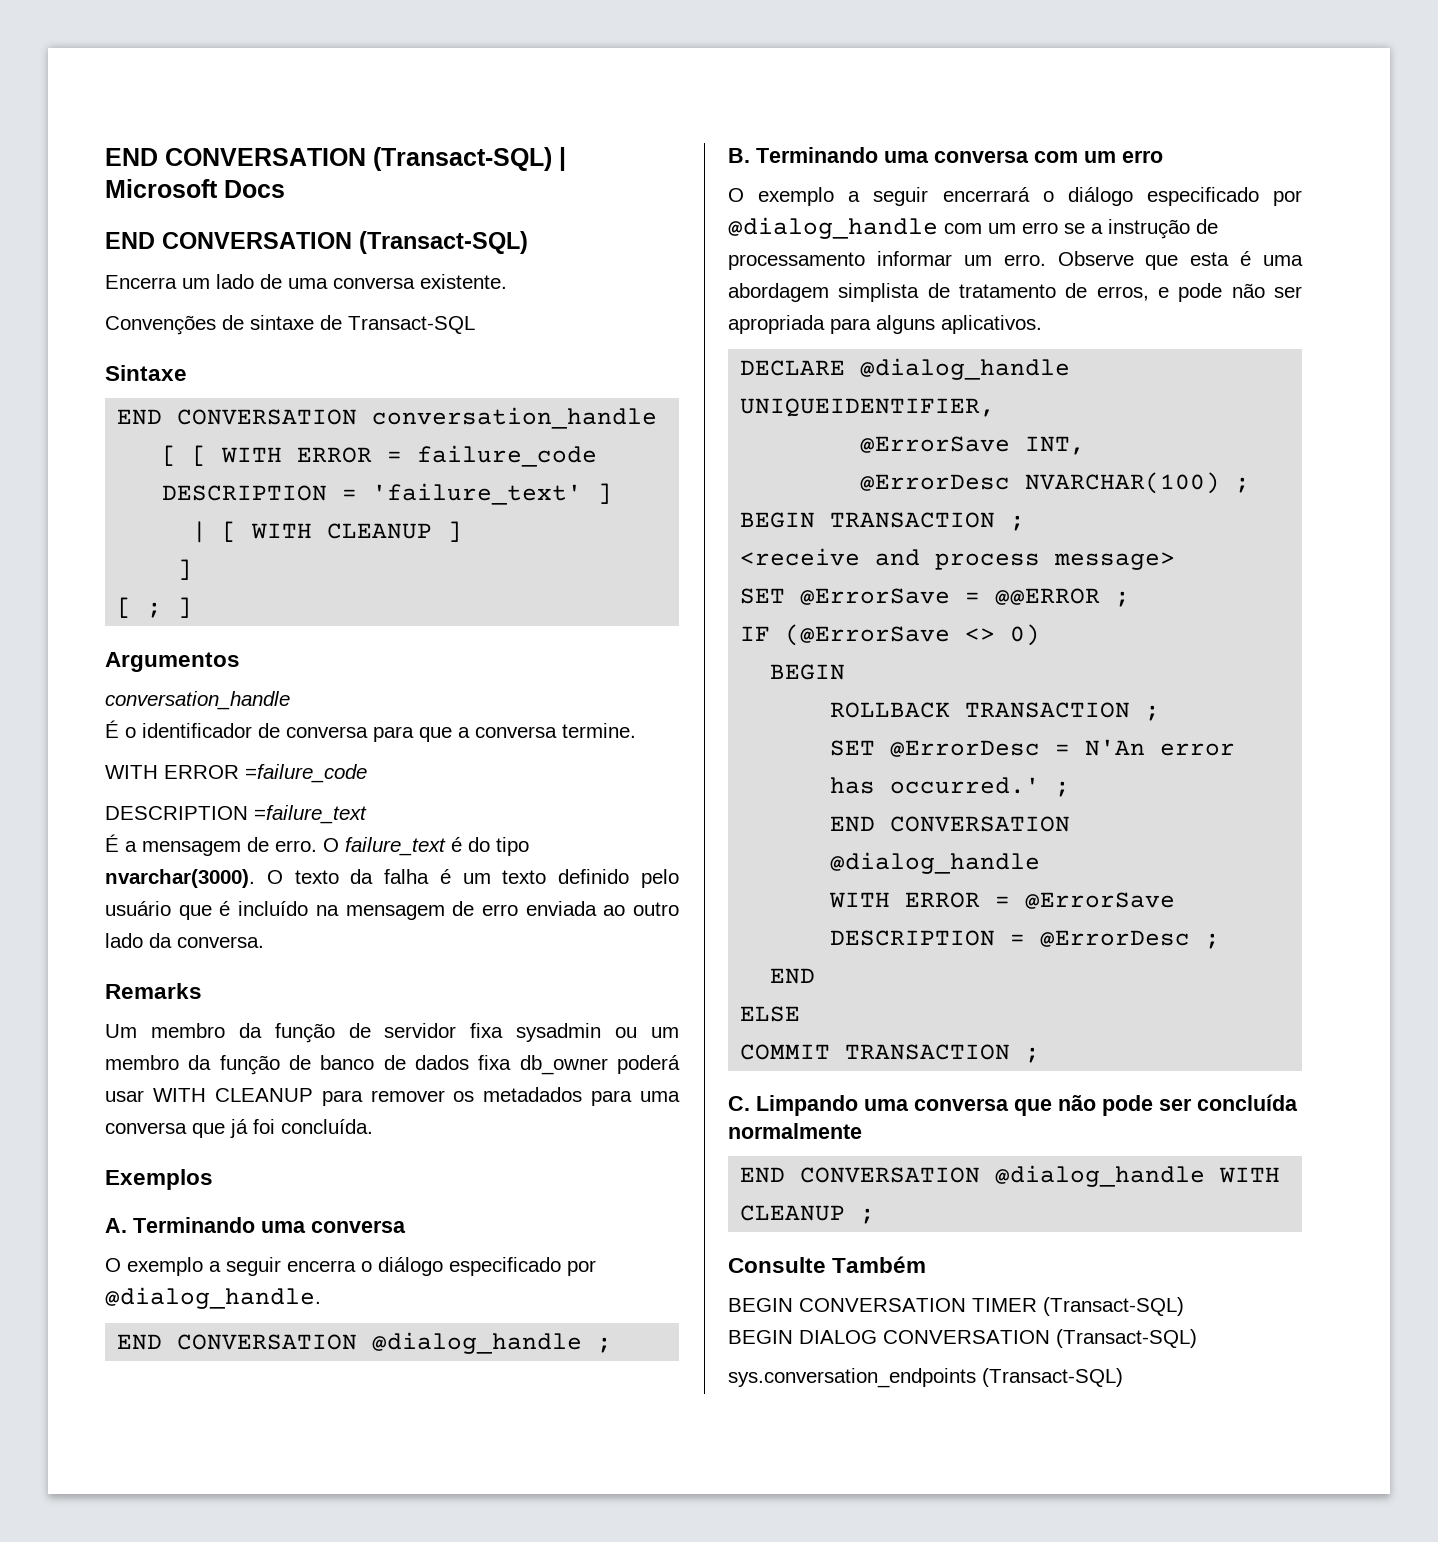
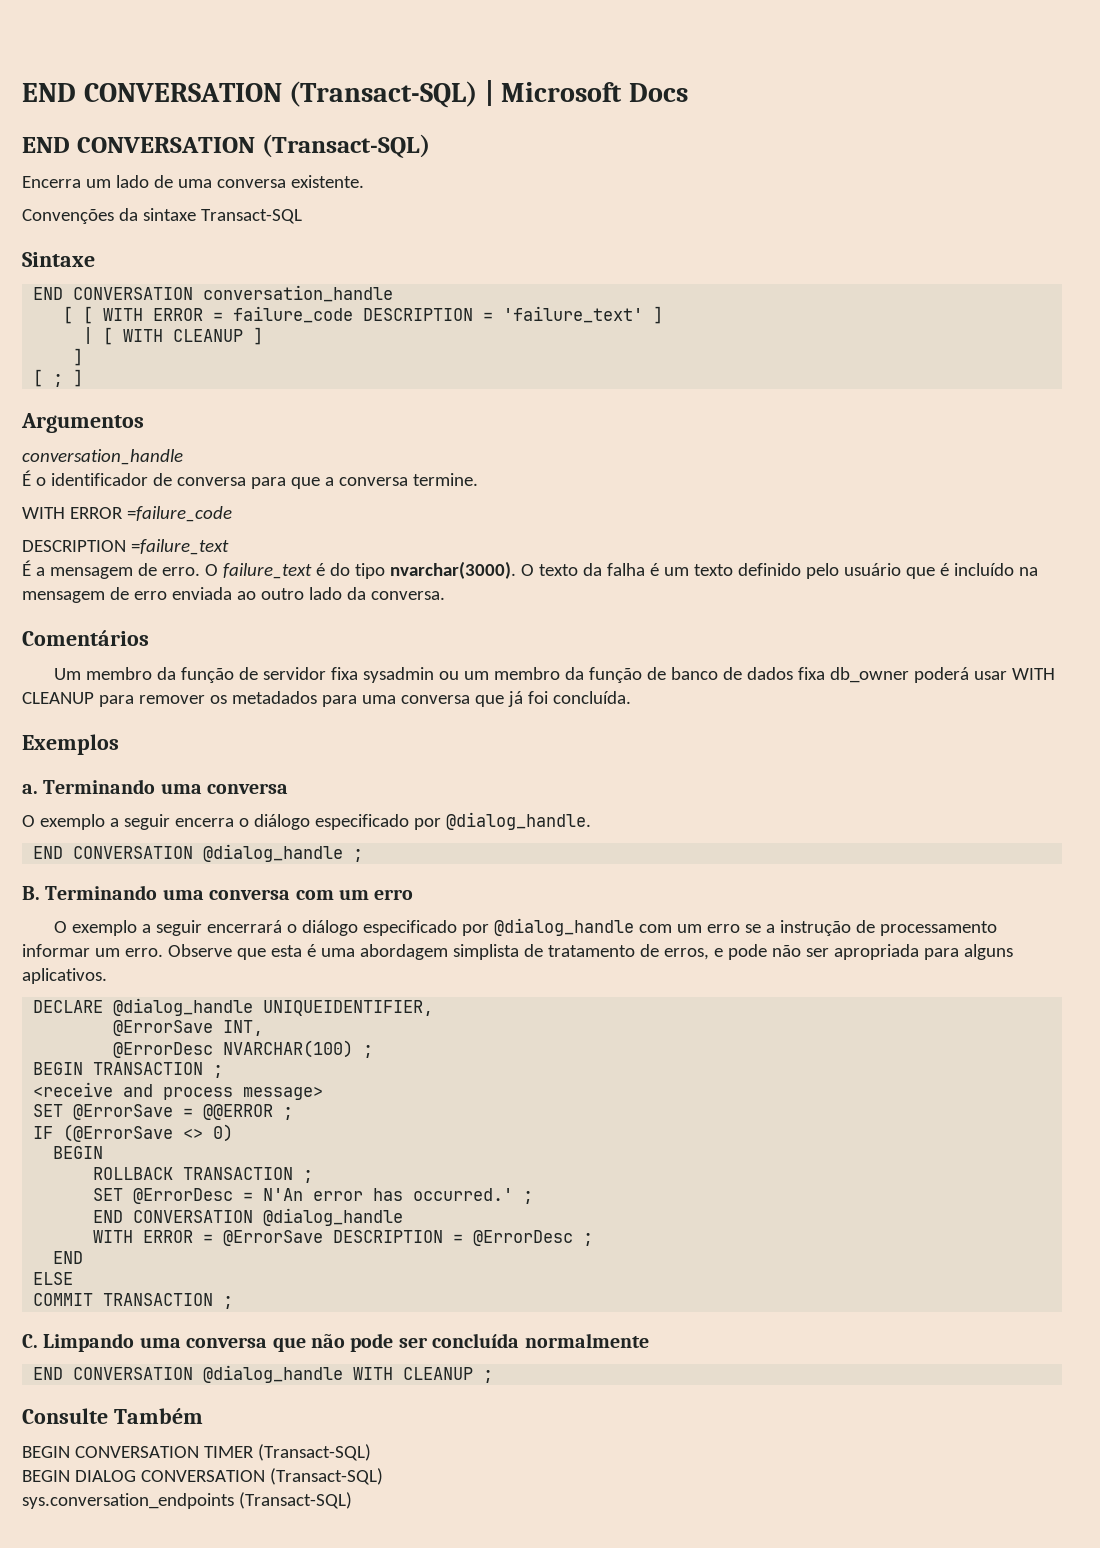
[222,315,342,330] de sintaxe de -> [118,208,196,221] da sintaxe
[105,983,202,999] Remarks -> [22,630,149,646] Comentários
[105,1218,127,1233] A. -> [22,784,38,794] a.

